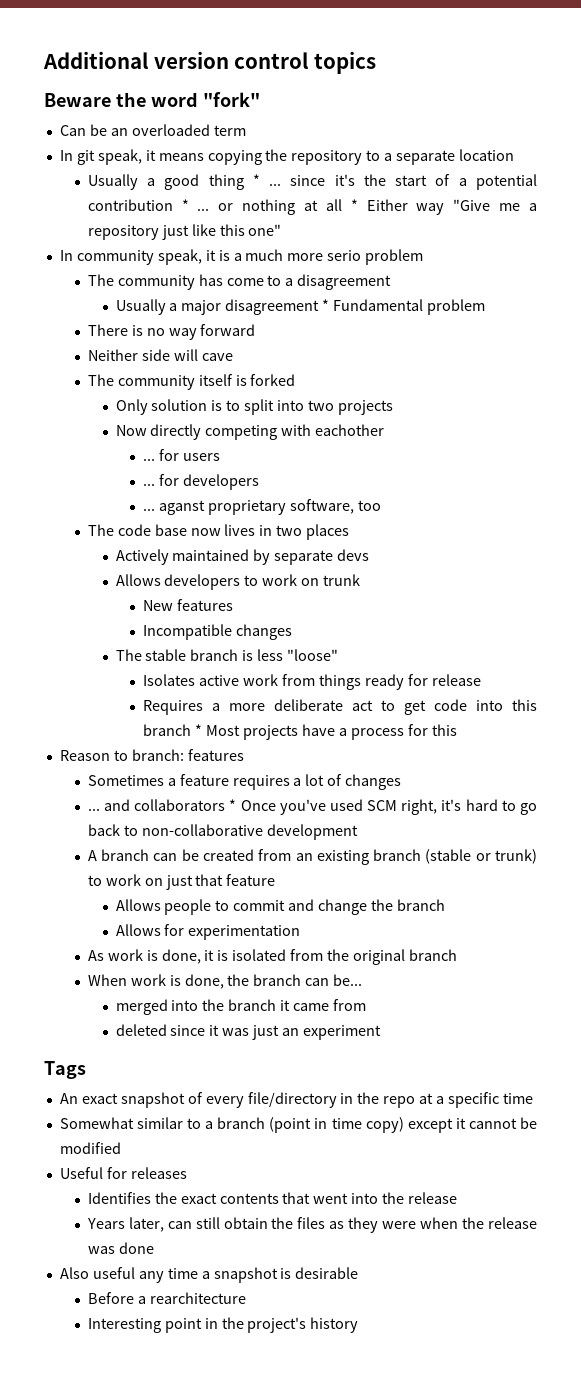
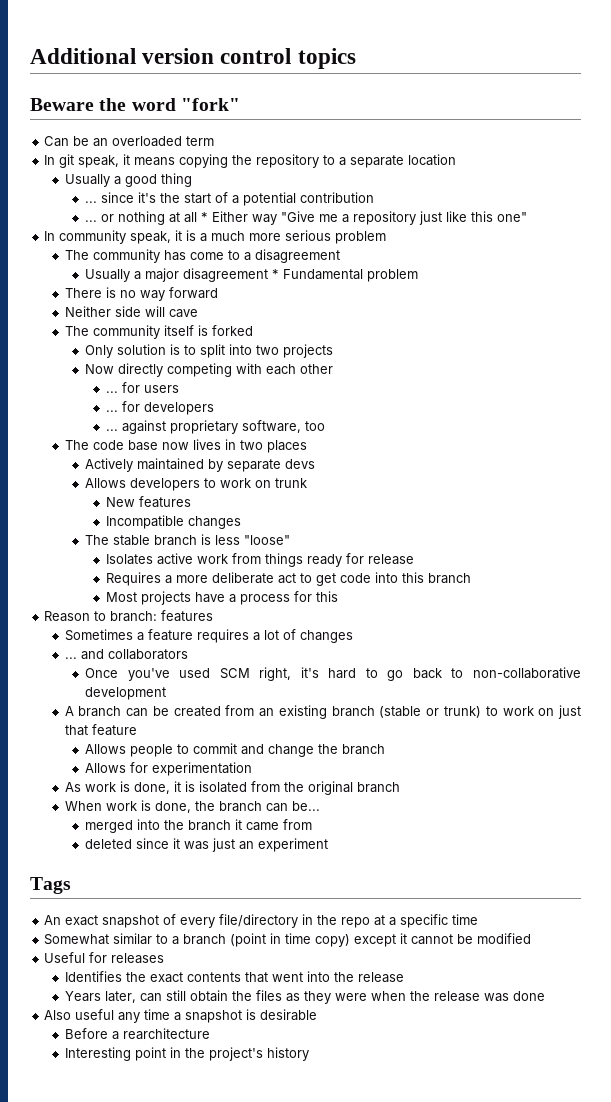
[252,174,260,186] * -> (192, 180) //
[181,199,189,211] * -> (375, 197) //
[327,250,362,261] serio -> [285,230,332,241] serious
[315,424,385,436] eachother -> [266,364,334,375] each other
[159,500,206,515] aganst -> [121,420,166,434] against
[195,724,203,736] * -> (471, 578) //
[229,799,237,811] * -> (188, 654) //

